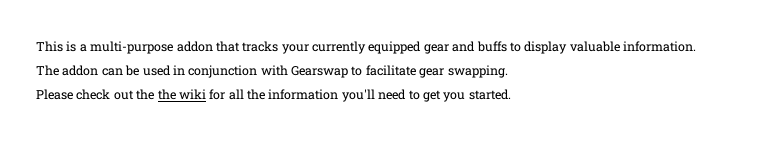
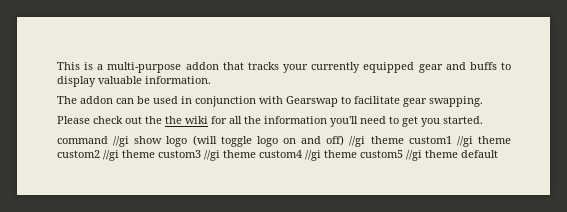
(511, 94) none -> [57,135,512,147] [57,150,498,161] // command //gi show logo (will toggle logo on and off) //gi theme custom1 //gi theme custom2 //gi theme custom3 //gi theme custom4 //gi theme custom5 //gi theme default

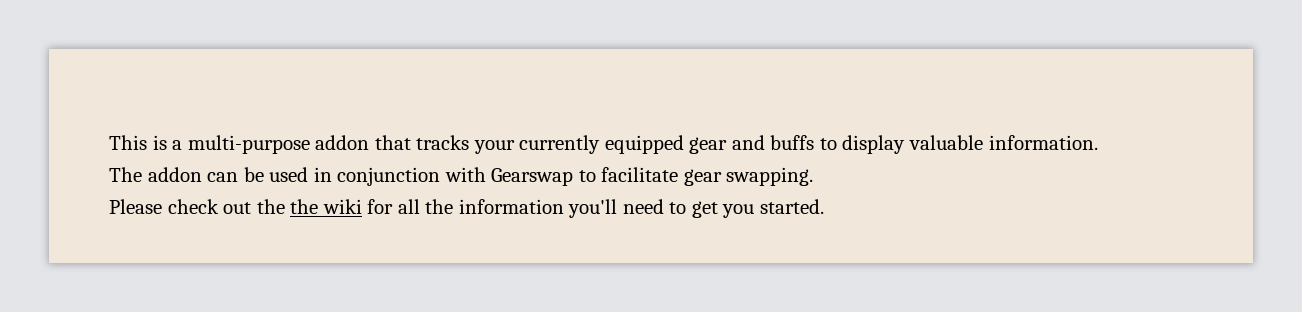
[57,135,512,147] [57,150,498,161] // command //gi show logo (will toggle logo on and off) //gi theme custom1 //gi theme custom2 //gi theme custom3 //gi theme custom4 //gi theme custom5 //gi theme default -> (825, 206) none

